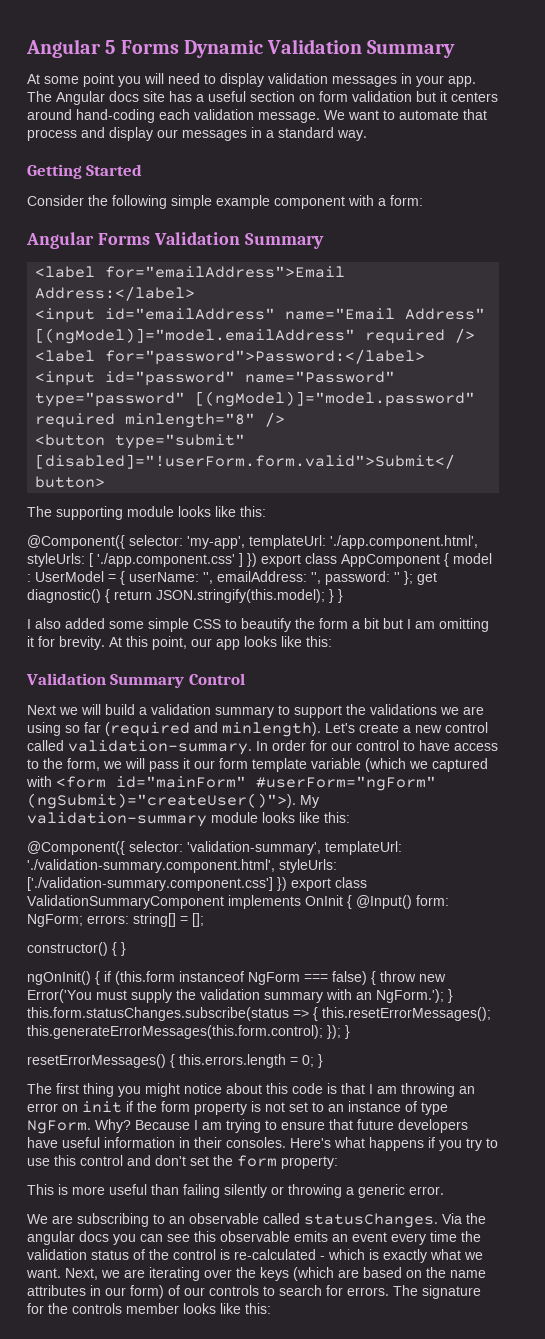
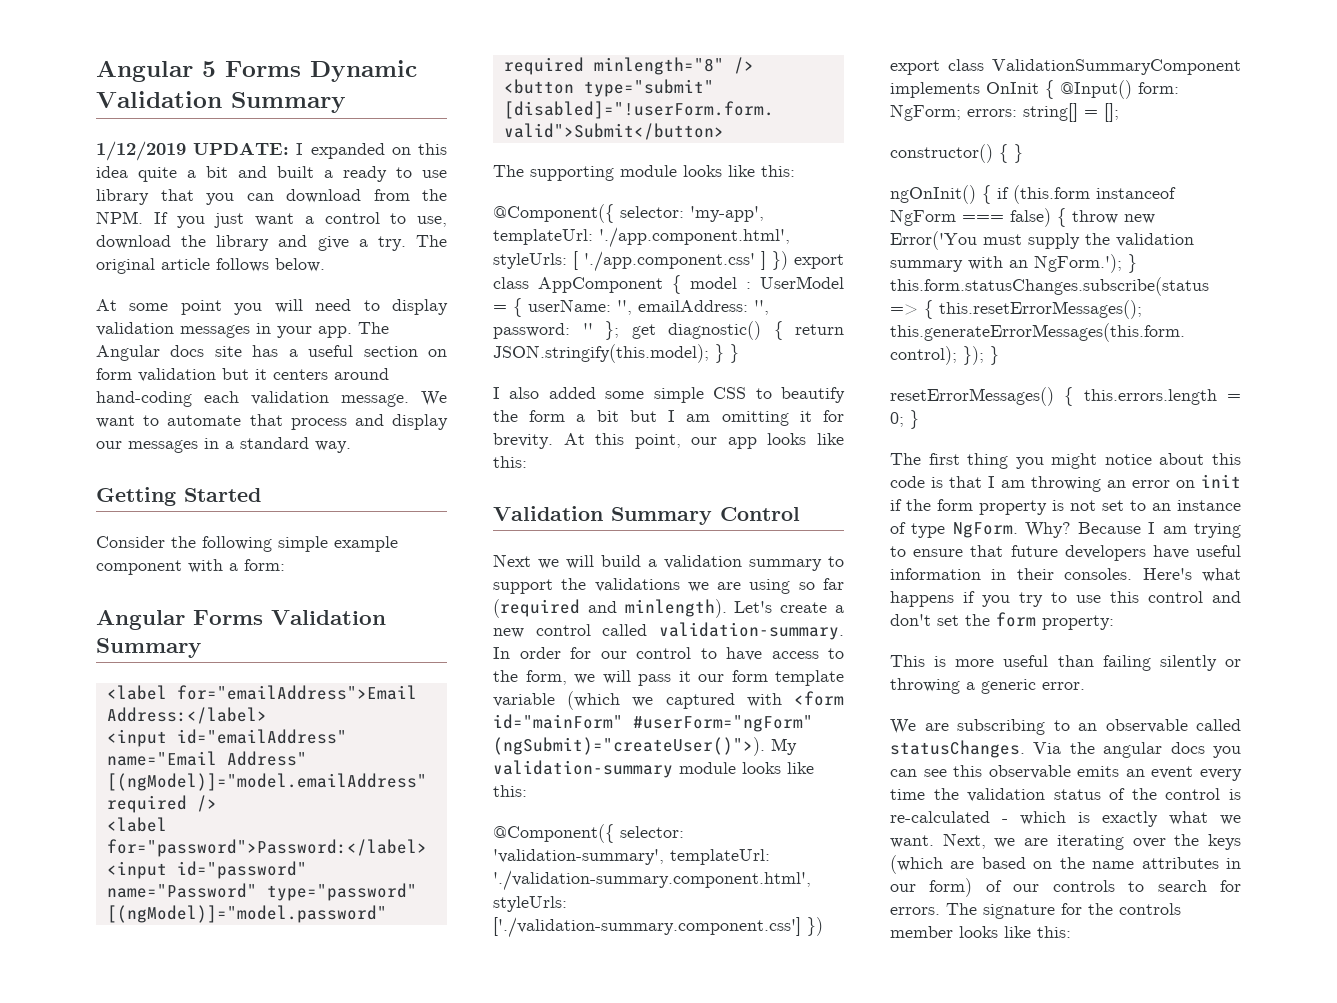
(456, 49) none -> [96,141,447,161] [96,166,447,182] [96,189,447,205] [96,211,447,228] [96,235,448,251] [96,258,325,274] // 1/12/2019 UPDATE: I expanded on this idea quite a bit and built a ready to use library that you can download from the NPM. If you just want a control to use, download the library and give a try. The original article follows below.

